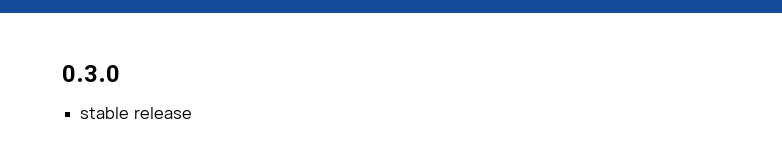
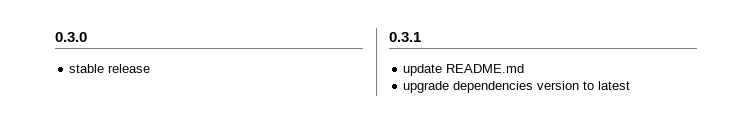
(192, 113) none -> [389,32,421,42] [403,64,525,76] [403,81,631,93] // 0.3.1 // update README.md // upgrade dependencies version to latest

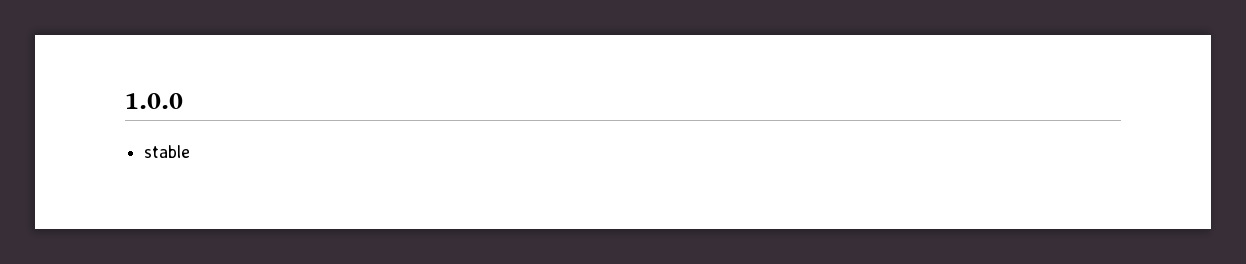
[55,32,87,42] 0.3.0 -> [125,93,183,109] 1.0.0
[108,64,151,73] [389,32,421,42] [403,64,525,76] [403,81,631,93] release // 0.3.1 // update README.md // upgrade dependencies version to latest -> (191, 151) none

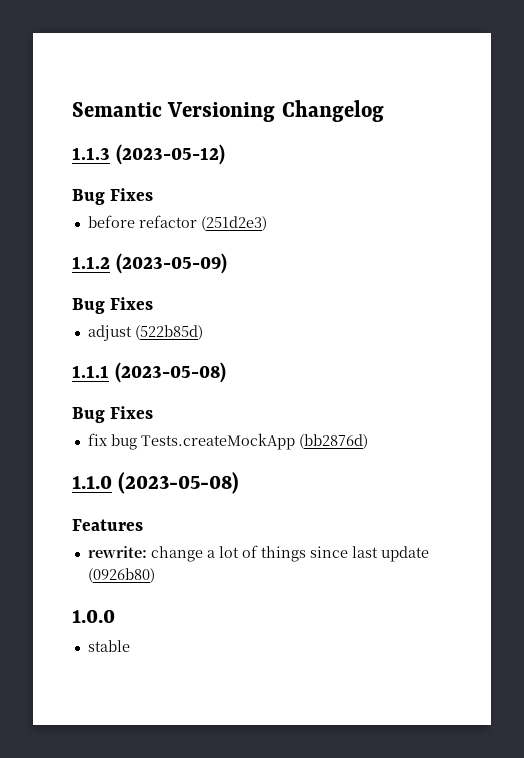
(125, 101) none -> [72,100,384,122] [72,144,225,165] [72,188,154,205] [87,215,267,231] [72,253,227,274] [72,297,154,314] [87,325,203,341] [72,362,226,383] [72,406,154,423] [87,433,368,450] [72,472,240,494] [72,519,143,531] [87,545,429,562] [87,568,155,583] Semantic Versioning Changelog // 1.1.3 (2023-05-12) // Bug Fixes // before refactor (251d2e3) // 1.1.2 (2023-05-09) // Bug Fixes // adjust (522b85d) // 1.1.1 (2023-05-08) // Bug Fixes // fix bug Tests.createMockApp (bb2876d) // 1.1.0 (2023-05-08) // Features // rewrite: change a lot of things since last update (0926b80) //

